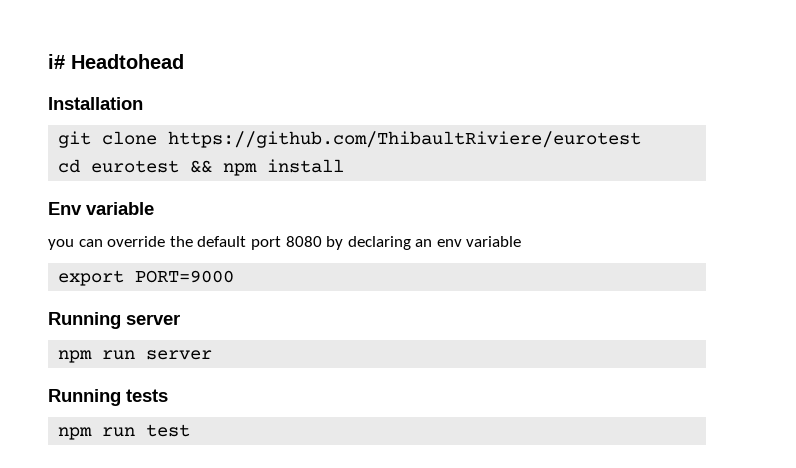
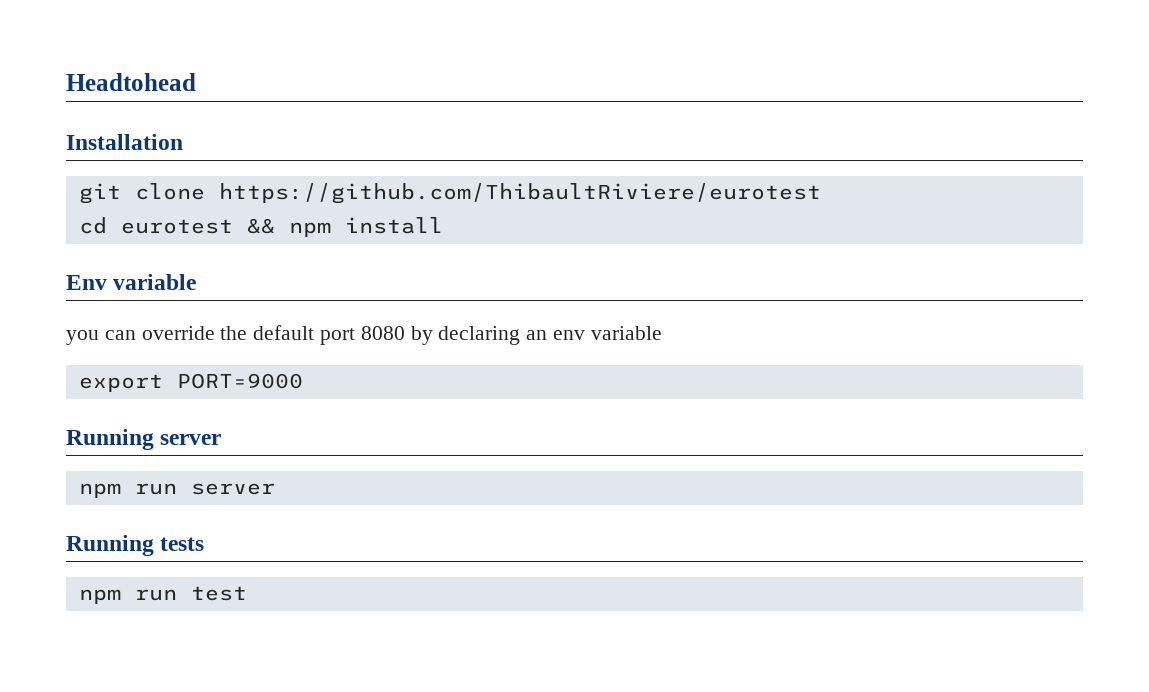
[48,54,65,69] i# -> (66, 82) none

